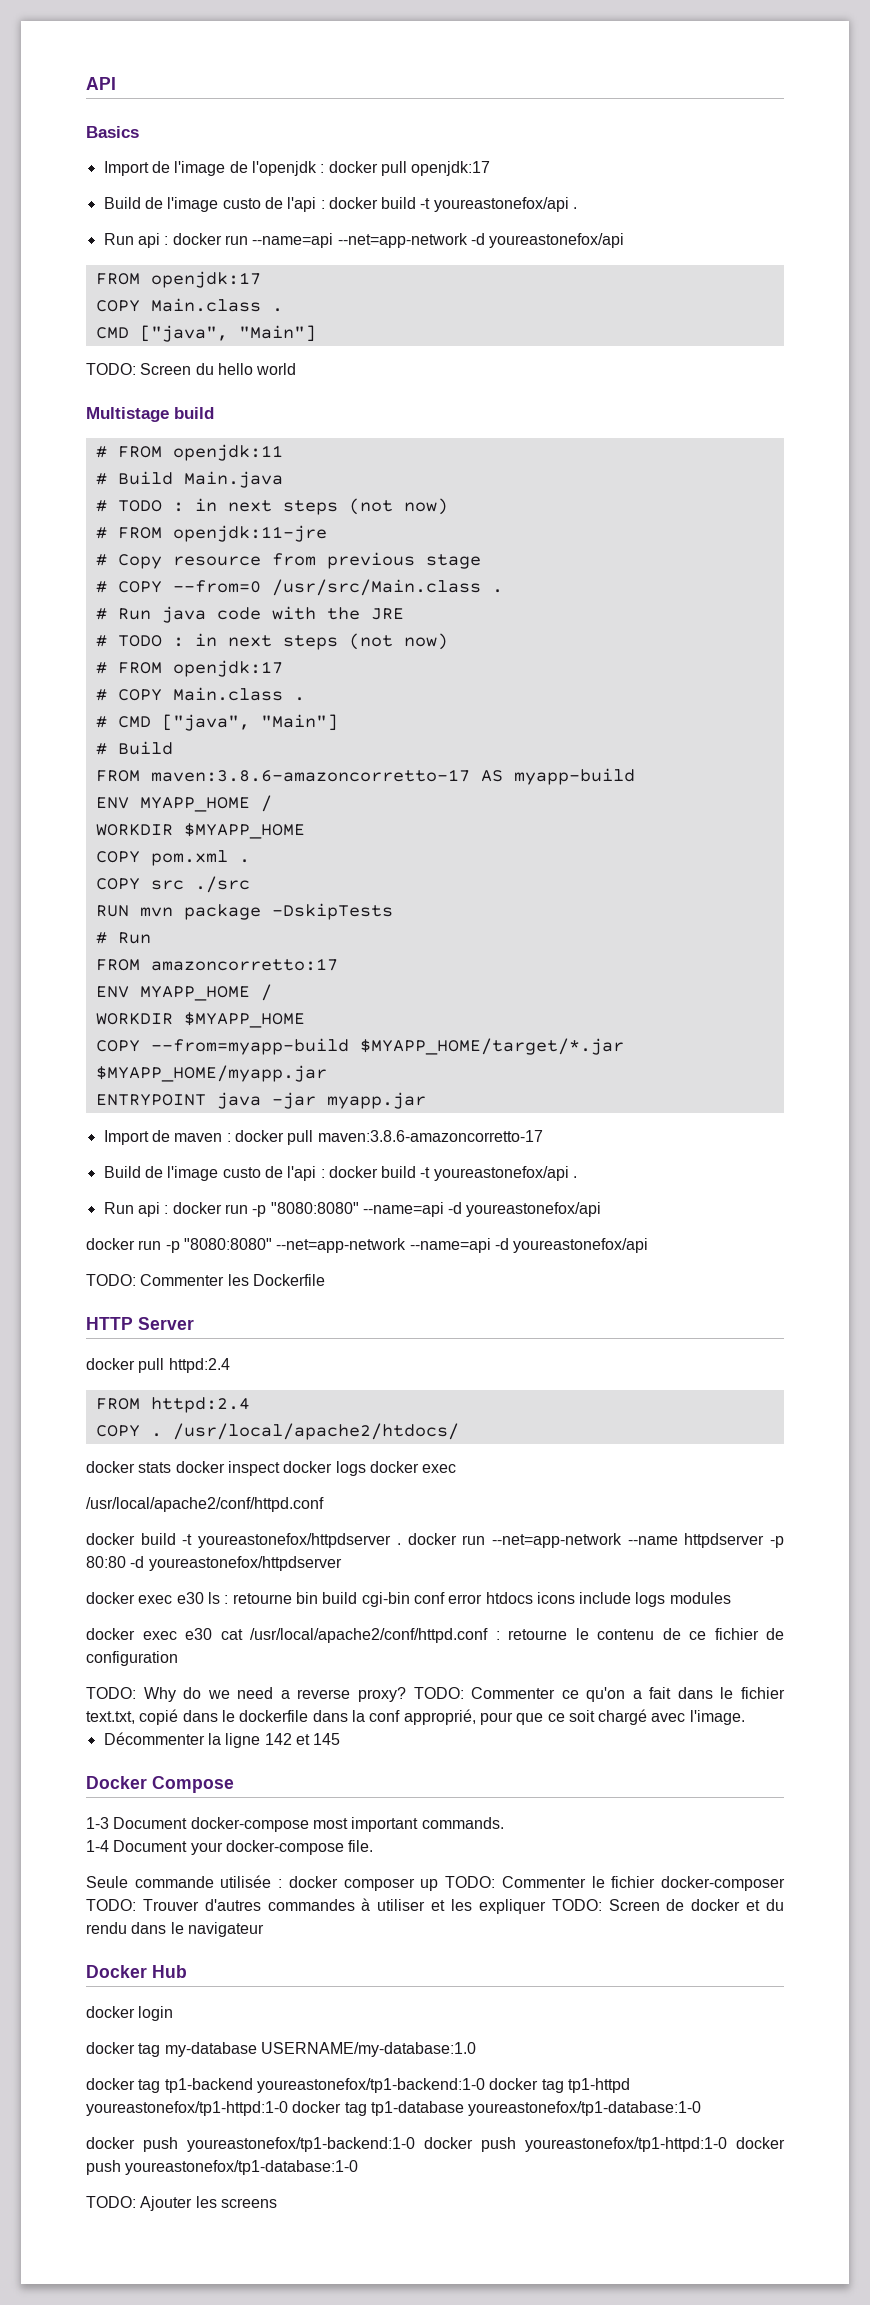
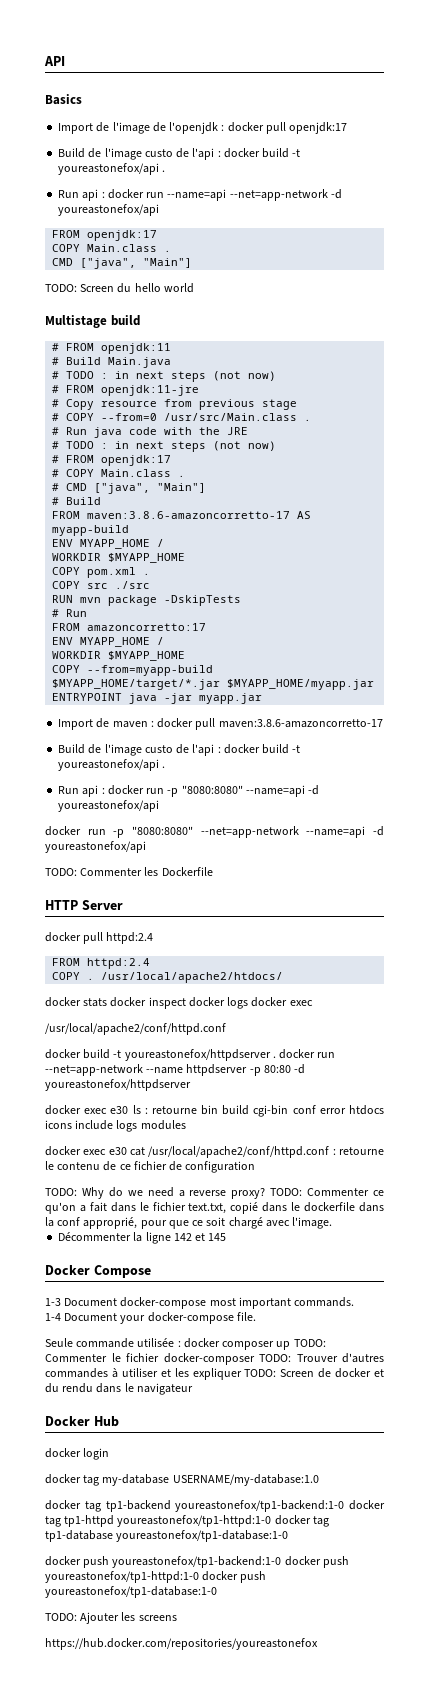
(277, 2203) none -> [45,1638,318,1650] // https://hub.docker.com/repositories/youreastonefox

